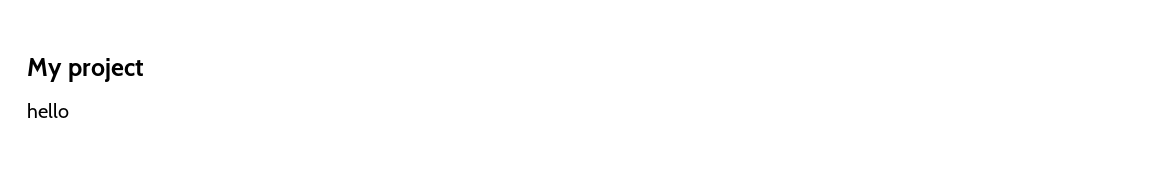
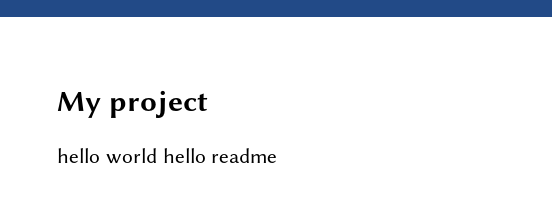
(69, 110) none -> [105,148,278,164] world hello readme

